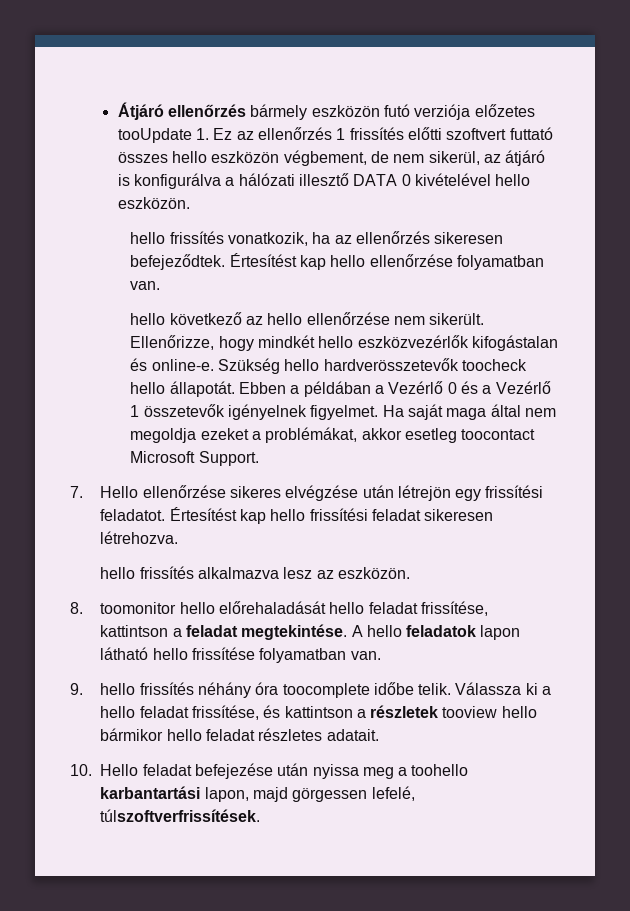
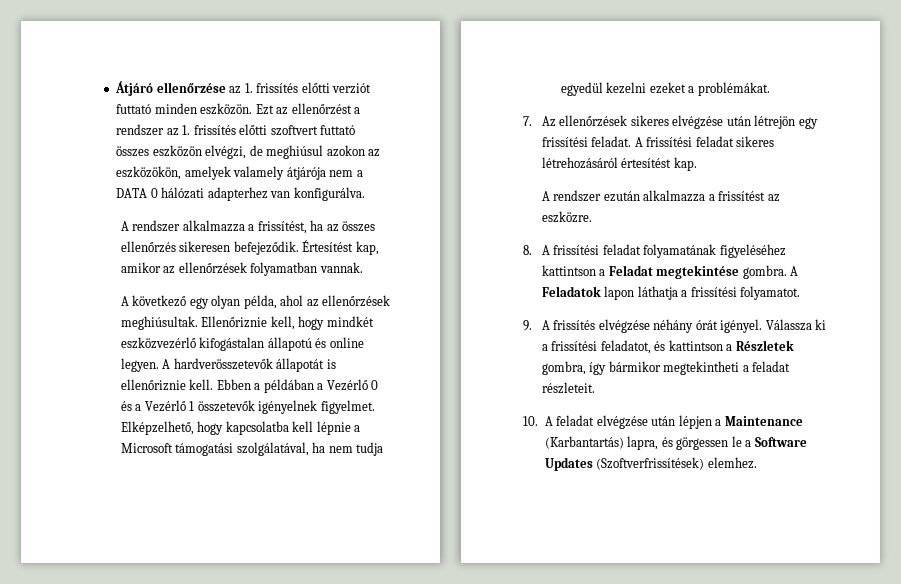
[168,104,535,120] [117,127,346,143] ellenőrzés bármely eszközön futó verziója előzetes tooUpdate 1. Ez az ellenőrzés 1 -> [156,82,372,94] [116,103,361,115] [116,124,191,136] ellenőrzése az 1. frissítés előtti verziót futtató minden eszközön. Ezt az ellenőrzést a rendszer az 1.
[172,150,546,166] [117,173,531,189] [117,197,190,209] [130,231,309,246] hello eszközön végbement, de nem sikerül, az átjáró is konfigurálva a hálózati illesztő DATA 0 kivételével hello eszközön. // hello frissítés vonatkozik, -> [152,145,381,159] [116,166,363,180] [116,187,365,201] [120,220,307,234] eszközön elvégzi, de meghiúsul azokon az eszközökön, amelyek valamely átjárója nem a DATA 0 hálózati adapterhez van konfigurálva. // A rendszer alkalmazza a frissítést,
(352, 239) none -> [342,221,376,232] összes
[130,253,545,270] [130,281,161,290] [130,312,485,325] [130,335,559,351] [130,358,528,374] [130,381,235,397] befejeződtek. Értesítést kap hello ellenőrzése folyamatban van. // hello következő az hello ellenőrzése nem sikerült. Ellenőrizze, hogy mindkét hello eszközvezérlők kifogástalan és online-e. Szükség hello hardverösszetevők toocheck hello állapotát. -> [233,240,379,255] [120,262,363,276] [120,295,391,309] [120,316,374,330] [120,337,364,351] [120,358,336,372] [120,379,214,391] befejeződik. Értesítést kap, amikor az ellenőrzések folyamatban vannak. // A következő egy olyan példa, ahol az ellenőrzések meghiúsultak. Ellenőriznie kell, hogy mindkét eszközvezérlő kifogástalan állapotú és online legyen. A hardverösszetevők állapotát is ellenőriznie kell.
[382,404,557,420] [130,427,536,443] [130,451,259,466] Ha saját maga által nem megoldja ezeket a problémákat, akkor esetleg toocontact Microsoft Support. -> [120,421,361,435] [120,442,384,456] [560,82,770,96] Elképzelhető, hogy kapcsolatba kell lépnie a Microsoft támogatási szolgálatával, ha nem tudja egyedül kezelni ezeket a problémákat.
[100,485,226,498] Hello ellenőrzése -> [541,115,628,127] Az ellenőrzések
[100,507,494,524] [100,531,179,544] [100,566,410,579] [70,601,488,616] [100,624,521,640] [100,647,381,663] [70,682,552,698] [100,705,537,720] [100,728,379,741] [70,763,469,779] [100,786,415,802] [100,809,261,822] feladatot. Értesítést kap hello frissítési feladat sikeresen létrehozva. // hello frissítés alkalmazva lesz az eszközön. // 8. toomonitor hello előrehaladását hello feladat frissítése, kattintson a feladat megtekintése. A hello feladatok lapon látható hello frissítése folyamatban van. // 9. hello frissítés néhány óra toocomplete időbe telik. Válassza ki a hello feladat frissítése, és kattintson a részletek tooview hello bármikor hello feladat részletes adatait. // 10. Hello feladat befejezése után nyissa meg a toohello karbantartási lapon, majd görgessen lefelé, túlszoftverfrissítések. -> [591,136,775,147] [541,157,697,171] [541,190,780,202] [541,211,592,223] [523,244,786,258] [541,265,799,279] [541,286,801,300] [523,319,827,333] [541,340,794,354] [541,361,791,375] [541,382,595,394] [523,415,803,429] [544,436,807,450] [544,457,757,471] feladat. A frissítési feladat sikeres létrehozásáról értesítést kap. // A rendszer ezután alkalmazza a frissítést az eszközre. // 8. A frissítési feladat folyamatának figyeléséhez kattintson a Feladat megtekintése gombra. A Feladatok lapon láthatja a frissítési folyamatot. // 9. A frissítés elvégzése néhány órát igényel. Válassza ki a frissítési feladatot, és kattintson a Részletek gombra, így bármikor megtekintheti a feladat részleteit. // 10. A feladat elvégzése után lépjen a Maintenance (Karbantartás) lapra, és görgessen le a Software Updates (Szoftverfrissítések) elemhez.

